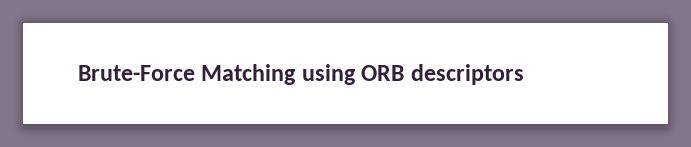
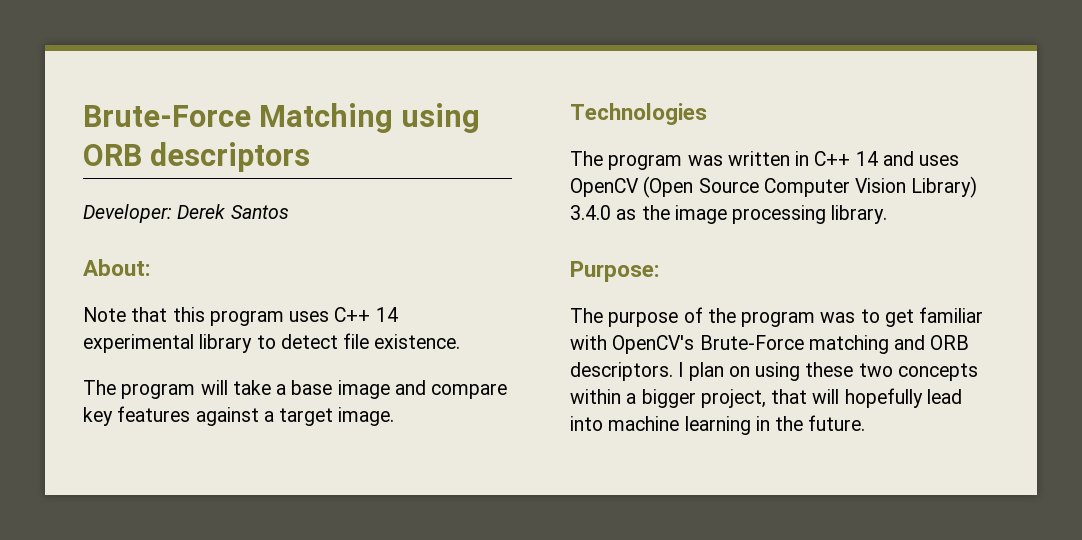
(524, 74) none -> [83,204,289,223] [83,259,151,276] [83,307,398,326] [83,333,461,353] [83,380,508,399] [83,406,395,426] [570,103,707,125] [570,151,960,170] [570,176,978,198] [570,205,888,224] [570,261,660,282] [570,307,984,327] [570,335,970,354] [570,362,978,381] [570,388,962,408] [570,415,866,435] // Developer: Derek Santos // About: // Note that this program uses C++ 14 experimental library to detect file existence. // The program will take a base image and compare key features against a target image. // Technologies // The program was written in C++ 14 and uses OpenCV (Open Source Computer Vision Library) 3.4.0 as the image processing library. // Purpose: // The purpose of the program was to get familiar with OpenCV's Brute-Force matching and ORB descriptors. I plan on using these two concepts within a bigger project, that will hopefully lead into machine learning in the future.

